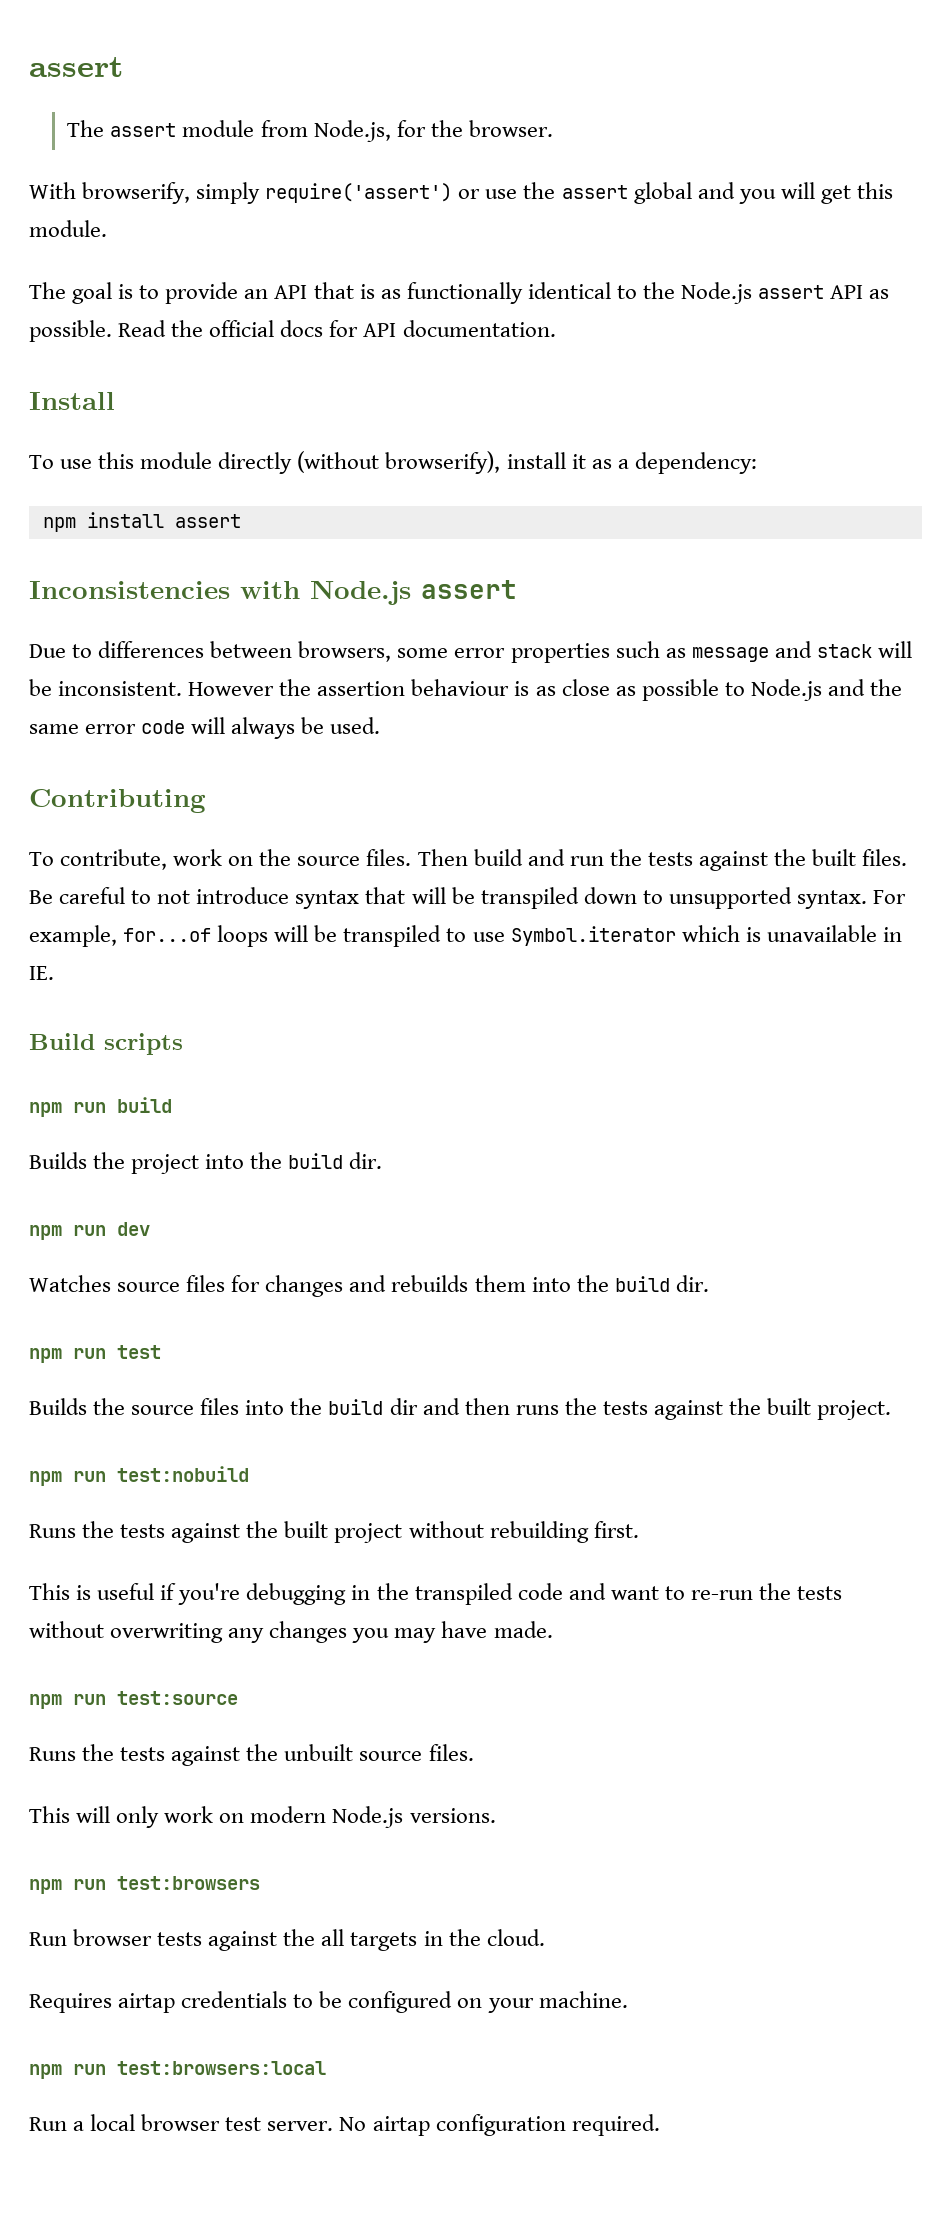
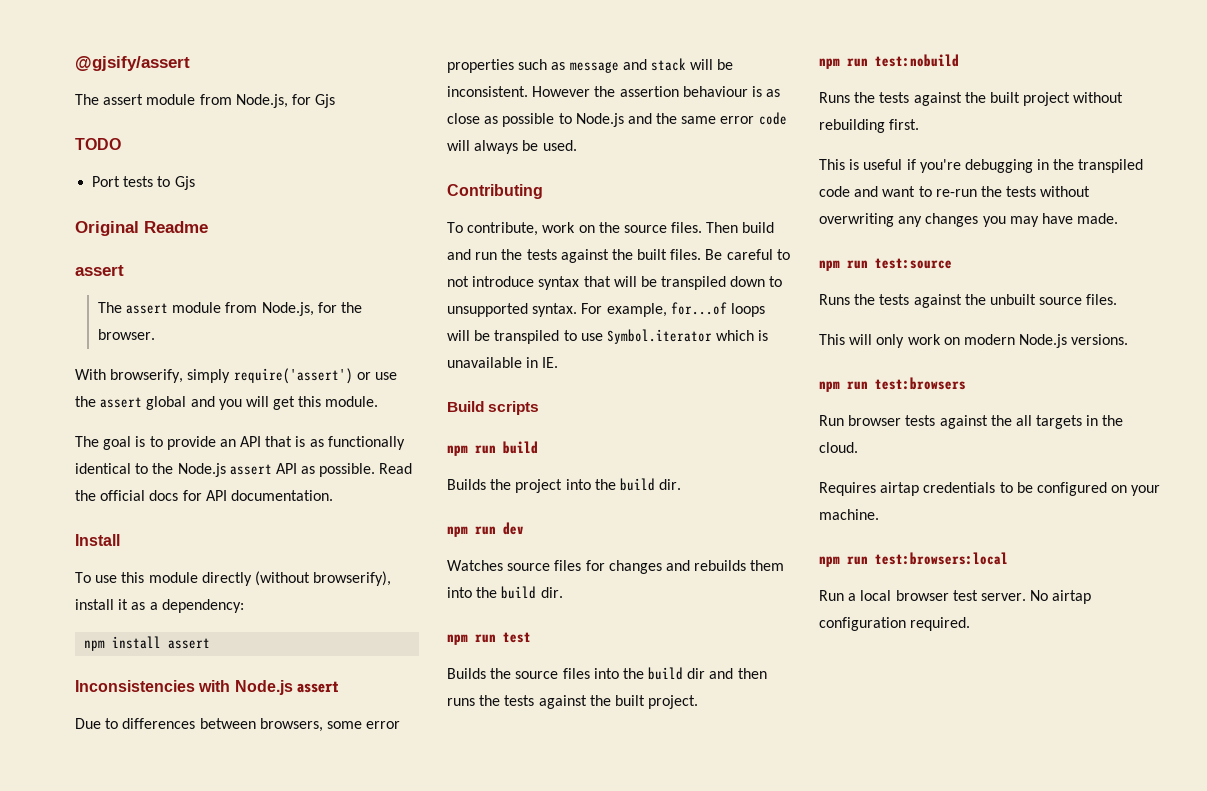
(29, 67) none -> [75,56,190,71] [75,94,336,108] [75,138,121,150] [92,176,195,190] [75,221,208,236] @gjsify/assert // The assert module from Node.js, for Gjs // TODO // Port tests to Gjs // Original Readme //

